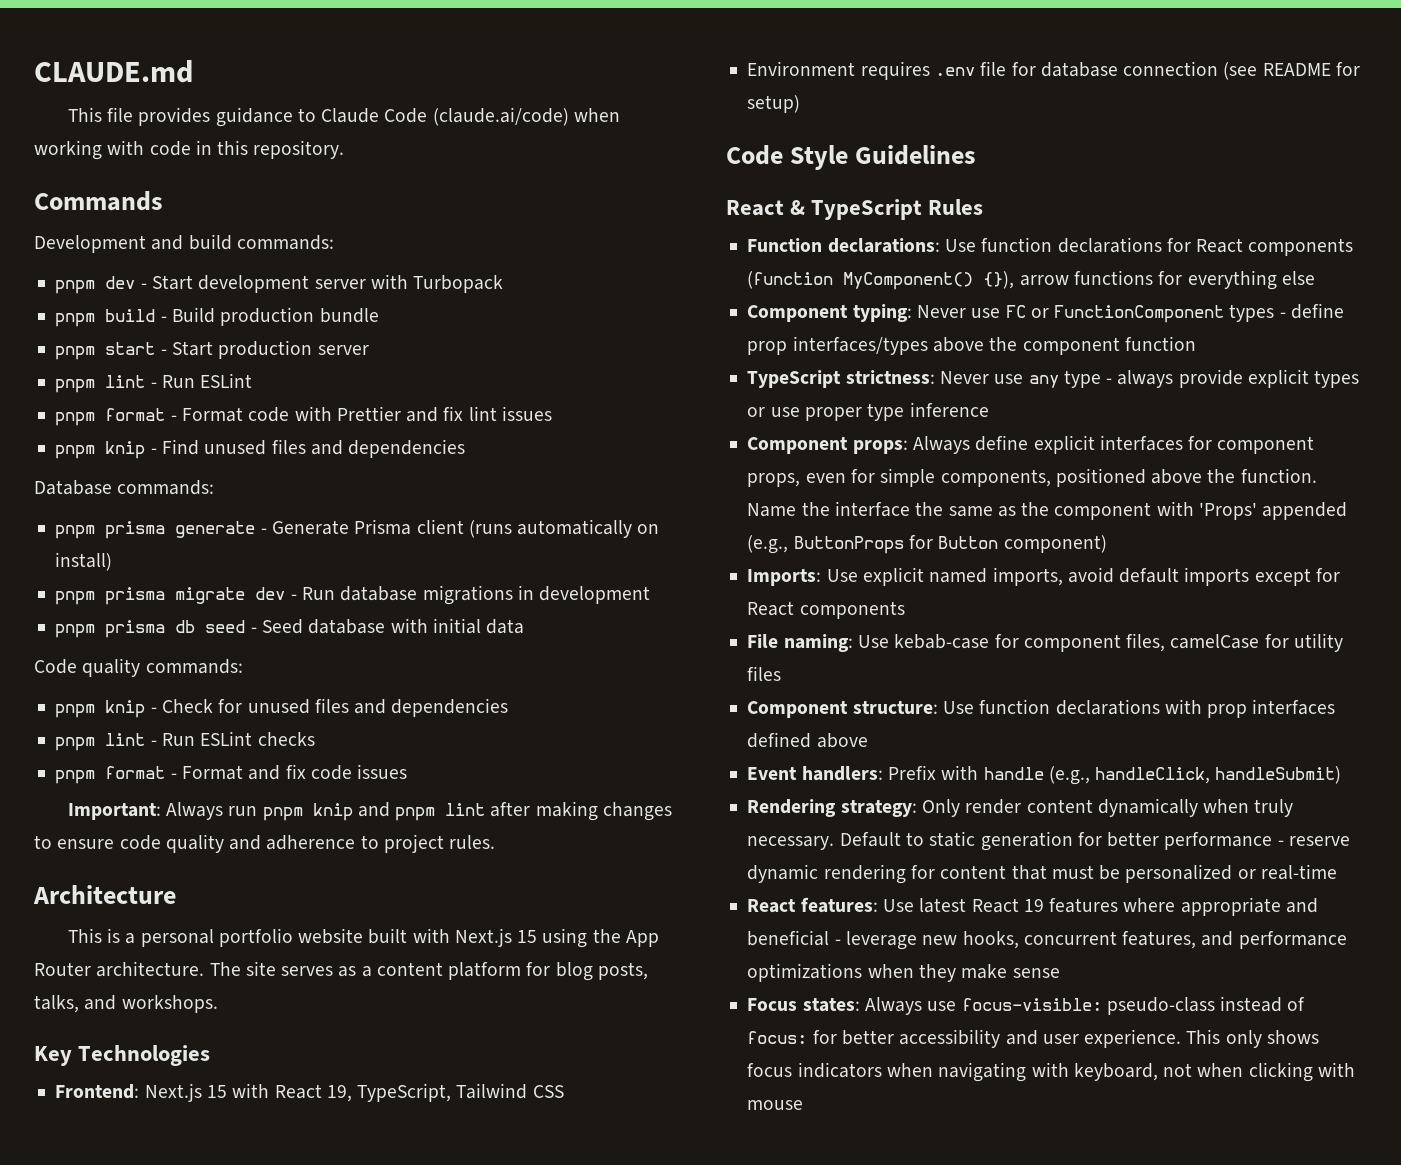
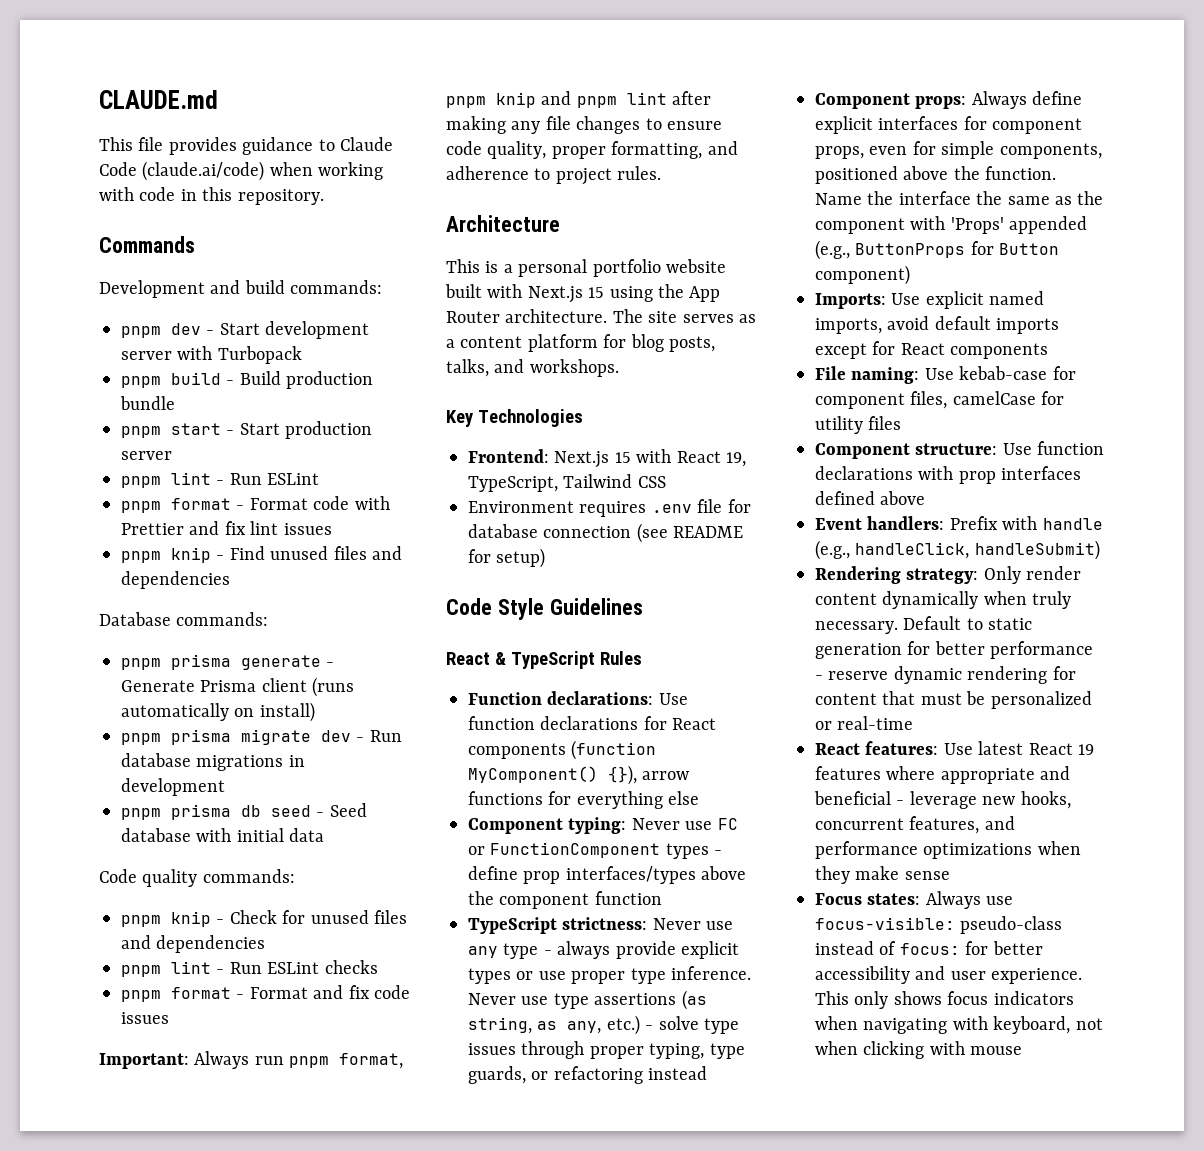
(303, 814) none -> [339,1053,404,1069] [446,96,486,108] format, pnpm
(598, 811) none -> [511,116,571,134] any file
[165,834,224,853] quality -> [487,141,703,159] quality, proper formatting,
[909,402,989,417] inference -> [671,966,751,980] [468,990,707,1010] [468,1015,739,1035] [468,1041,745,1059] [468,1066,708,1084] inference. Never use type assertions (as string, as any, etc.) - solve type issues through proper typing, type guards, or refactoring instead

